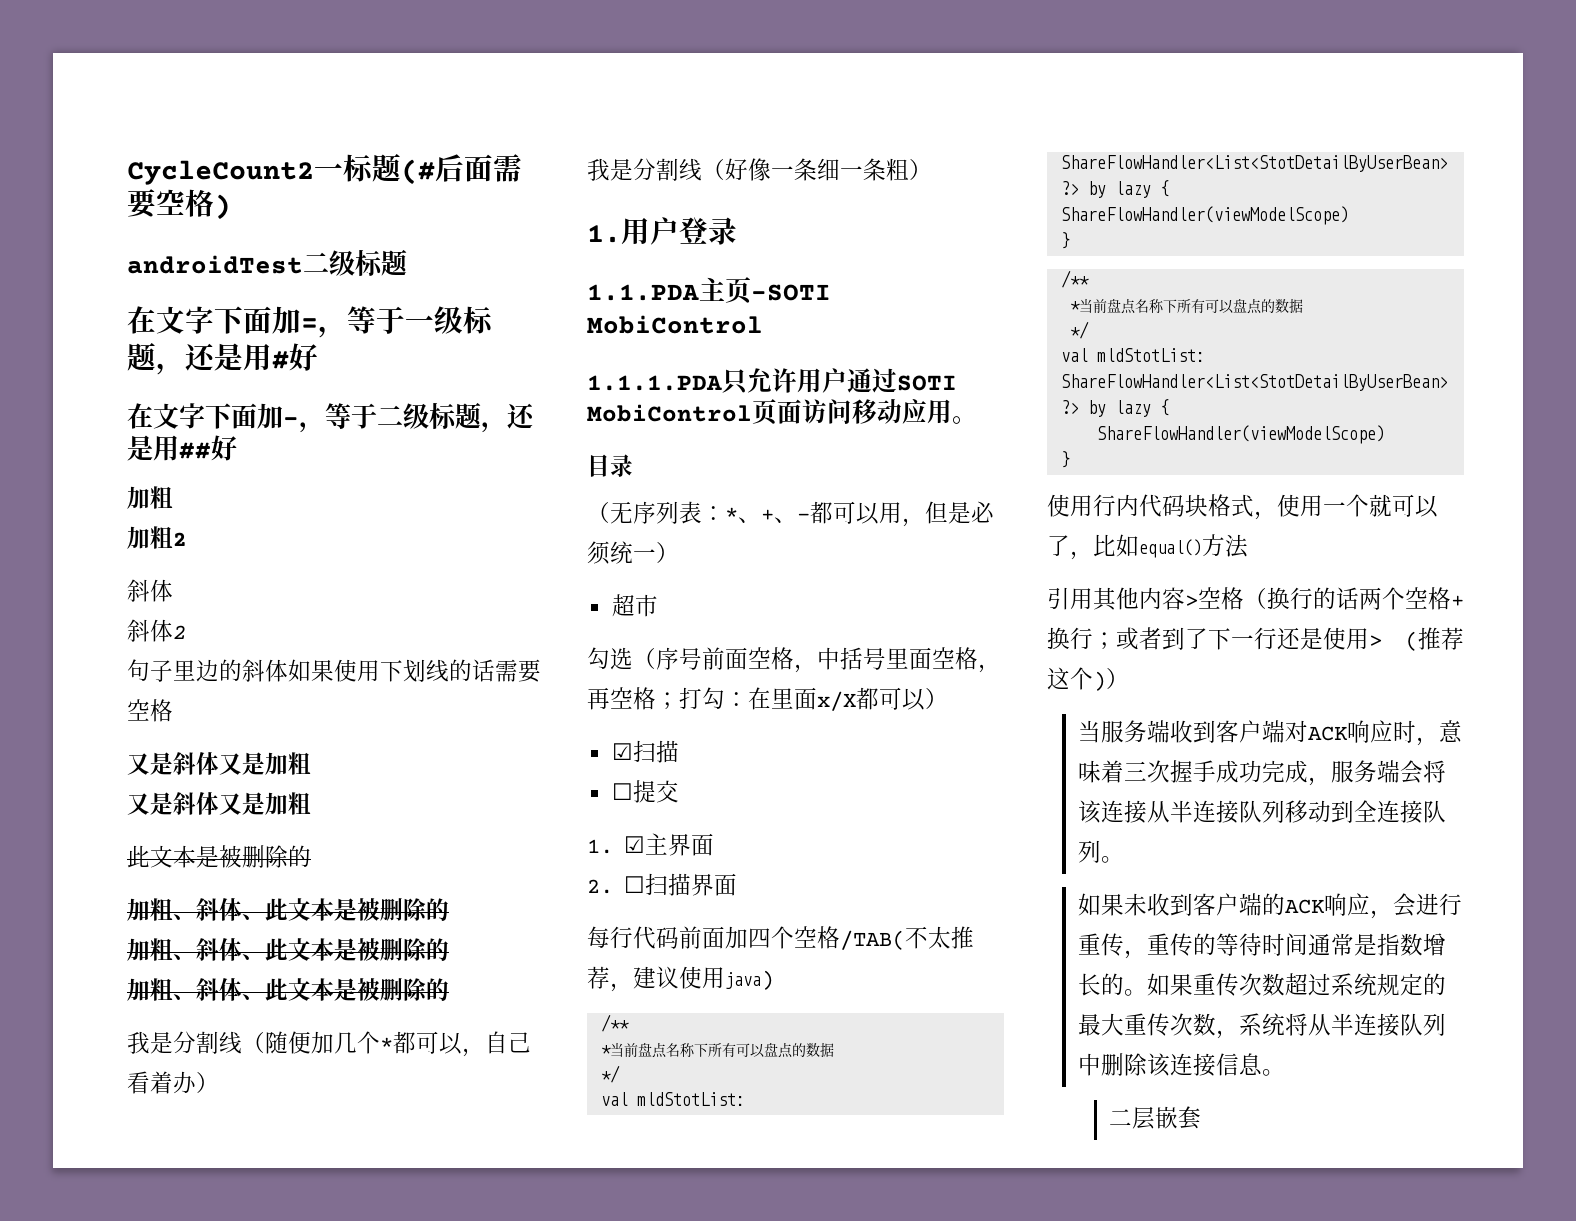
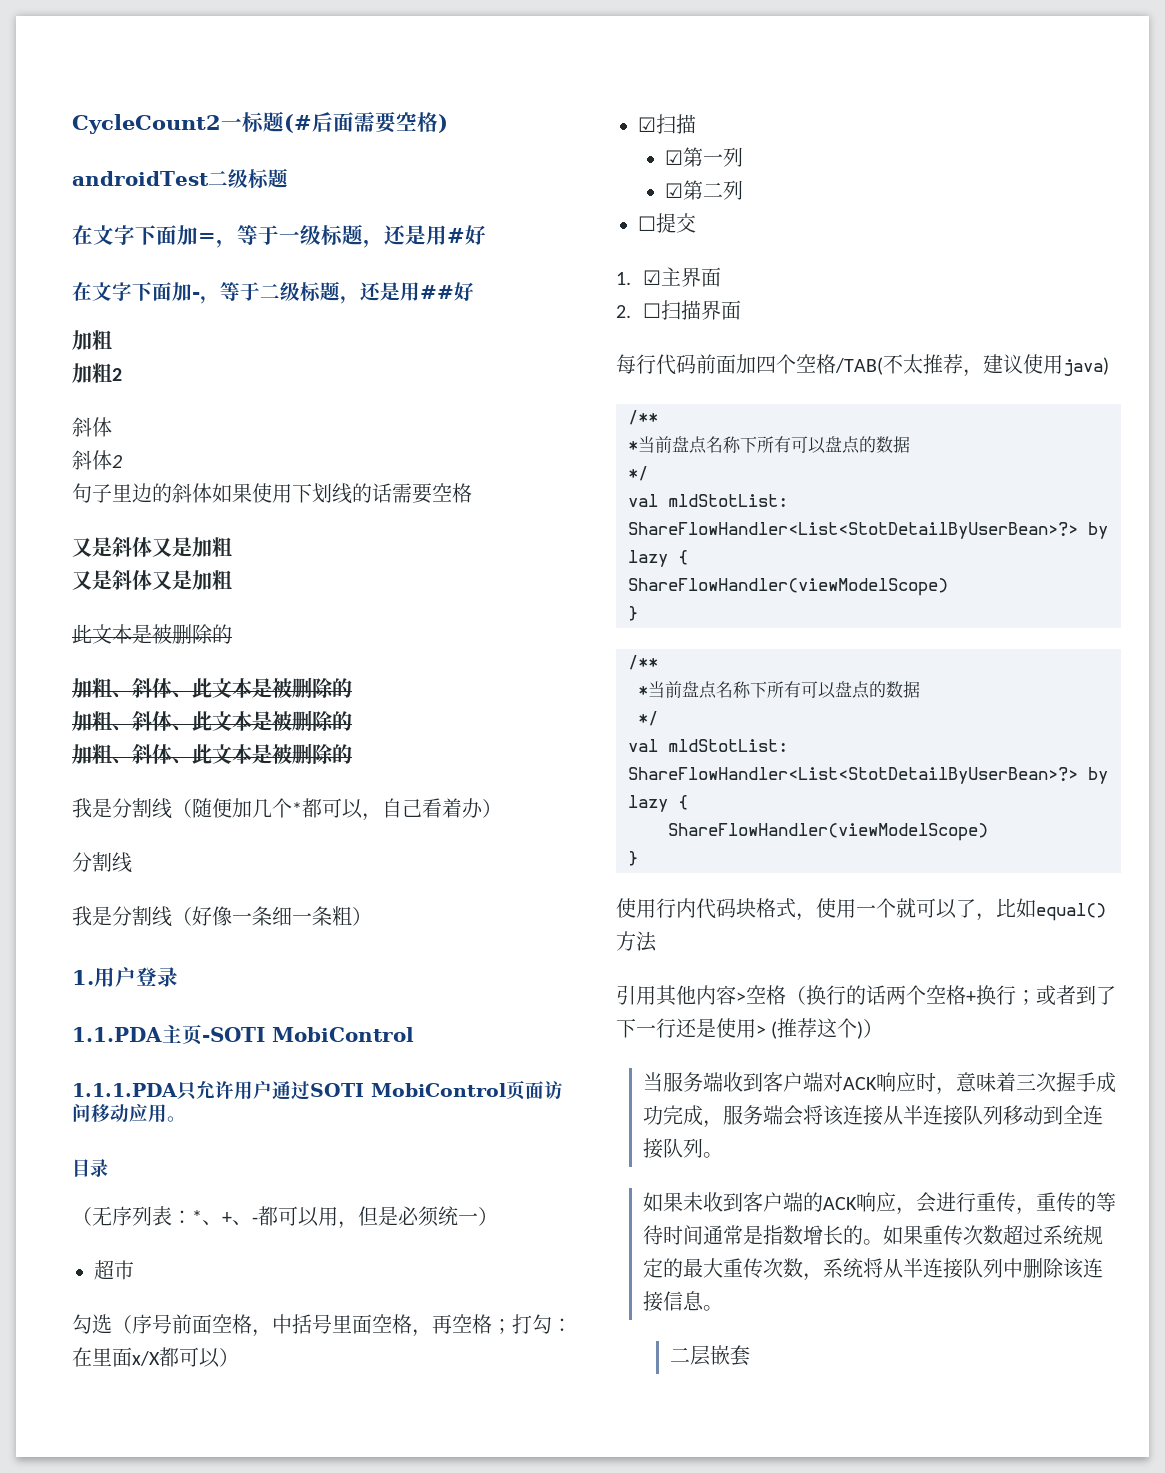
(219, 1082) none -> [72,852,132,873] // 分割线
(679, 751) none -> [665,147,744,167] [665,180,744,200] // ☑第一列 // ☑第二列

